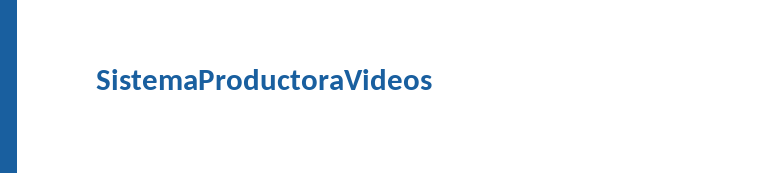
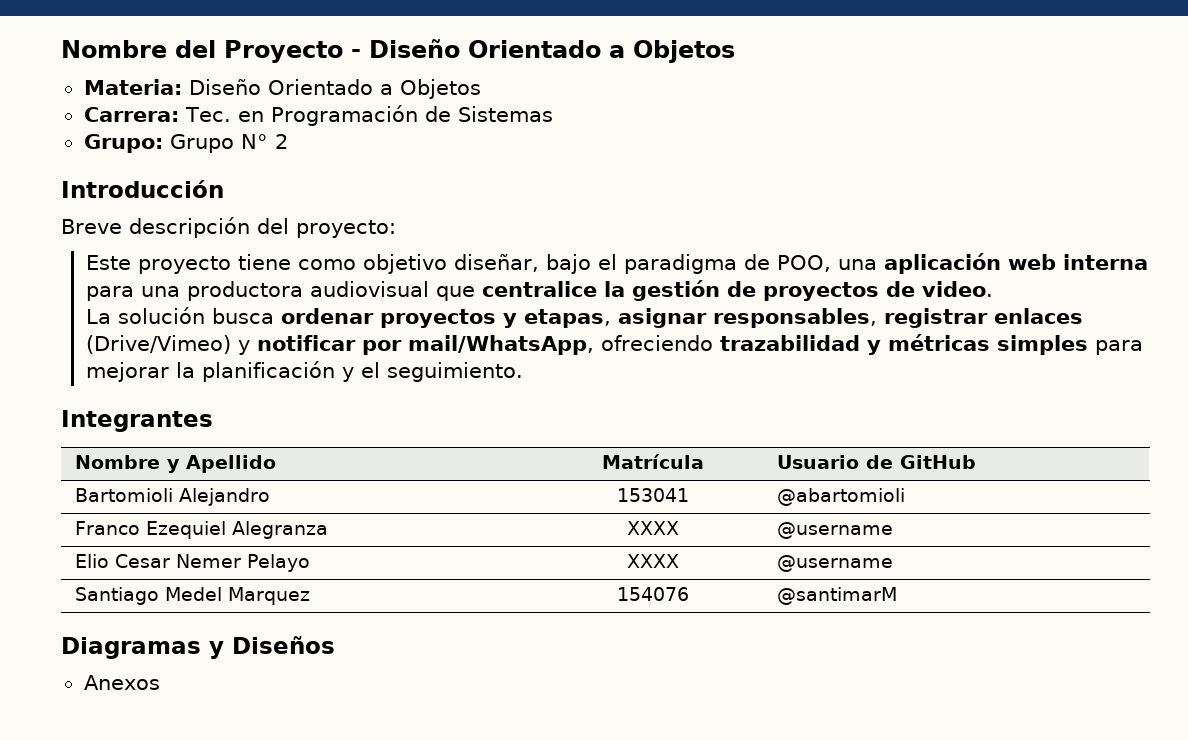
[96,69,432,90] SistemaProductoraVideos -> [61,39,735,63] [83,79,481,99] [83,105,553,126] [83,134,288,153] [61,180,224,198] [61,217,396,238] [85,253,1148,274] [85,280,993,301] [85,307,1083,328] [85,334,1143,355] [85,361,523,382] [61,410,213,432] [75,455,277,473] [601,454,704,469] [777,455,977,469] [75,488,271,506] [616,488,689,502] [777,488,906,506] [75,521,329,539] [626,521,679,535] [777,522,894,539] [75,554,311,572] [626,554,679,568] [777,555,894,572] [75,587,311,605] [616,587,689,601] [777,587,898,605] [61,636,335,659] [83,675,160,690] Nombre del Proyecto - Diseño Orientado a Objetos // Materia: Diseño Orientado a Objetos // Carrera: Tec. en Programación de Sistemas // Grupo: Grupo N° 2 // Introducción // Breve descripción del proyecto: // Este proyecto tiene como objetivo diseñar, bajo el paradigma de POO, una aplicación web interna para una productora audiovisual que centralice la gestión de proyectos de video. // La solución busca ordenar proyectos y etapas, asignar responsables, registrar enlaces (Drive/Vimeo) y notificar por mail/WhatsApp, ofreciendo trazabilidad y métricas simples para mejorar la planificación y el seguimiento. // Integrantes // Nombre y Apellido | Matrícula | Usuario de GitHub // Bartomioli Alejandro | 153041 | @abartomioli // Franco Ezequiel Alegranza | XXXX | @username // Elio Cesar Nemer Pelayo | XXXX | @username // Santiago Medel Marquez | 154076 | @santimarM // Diagramas y Diseños // Anexos

